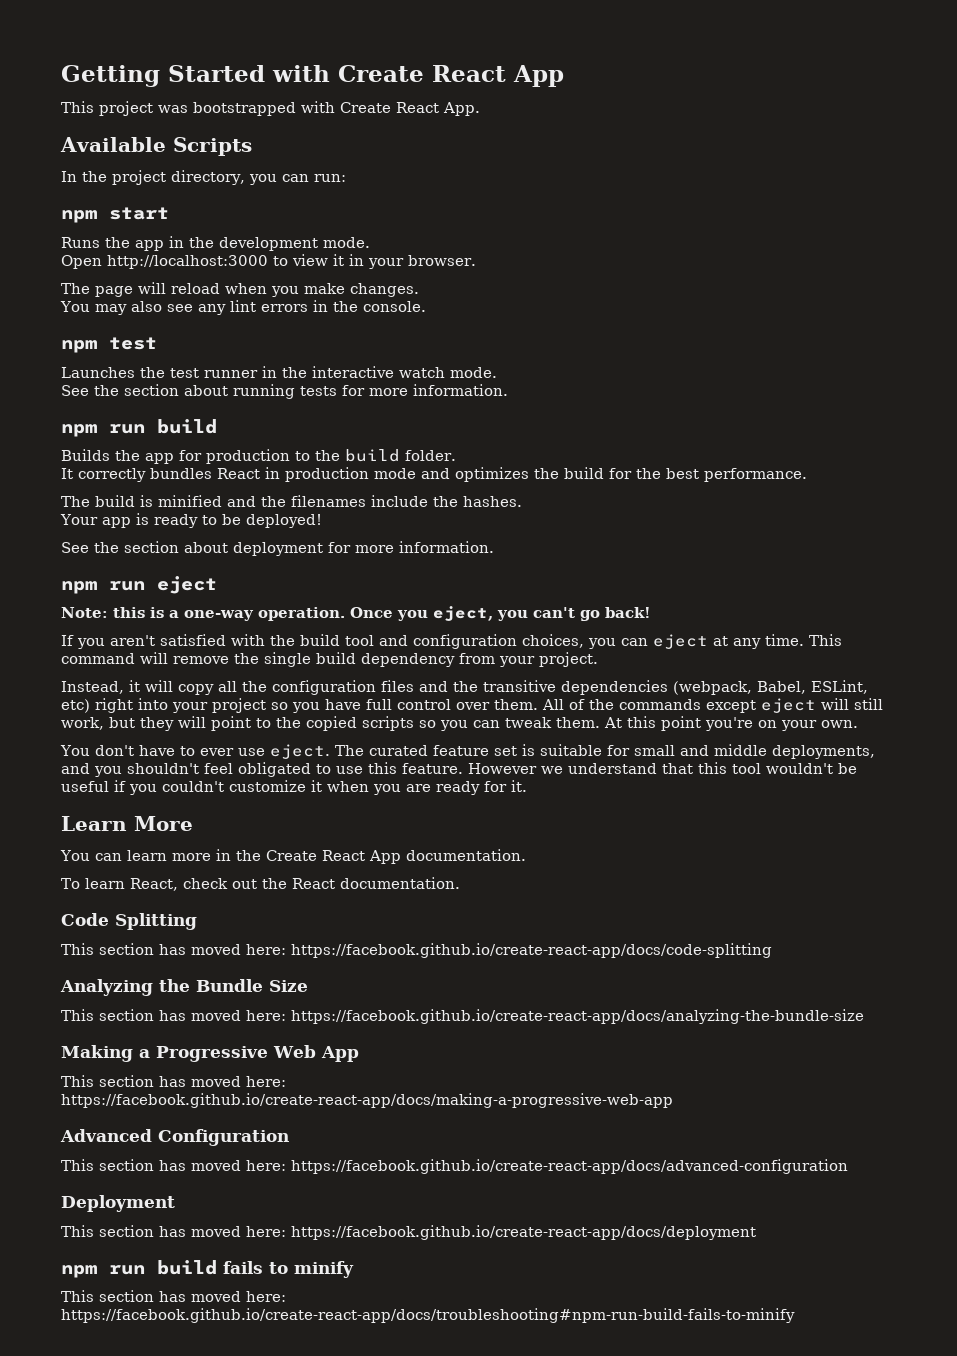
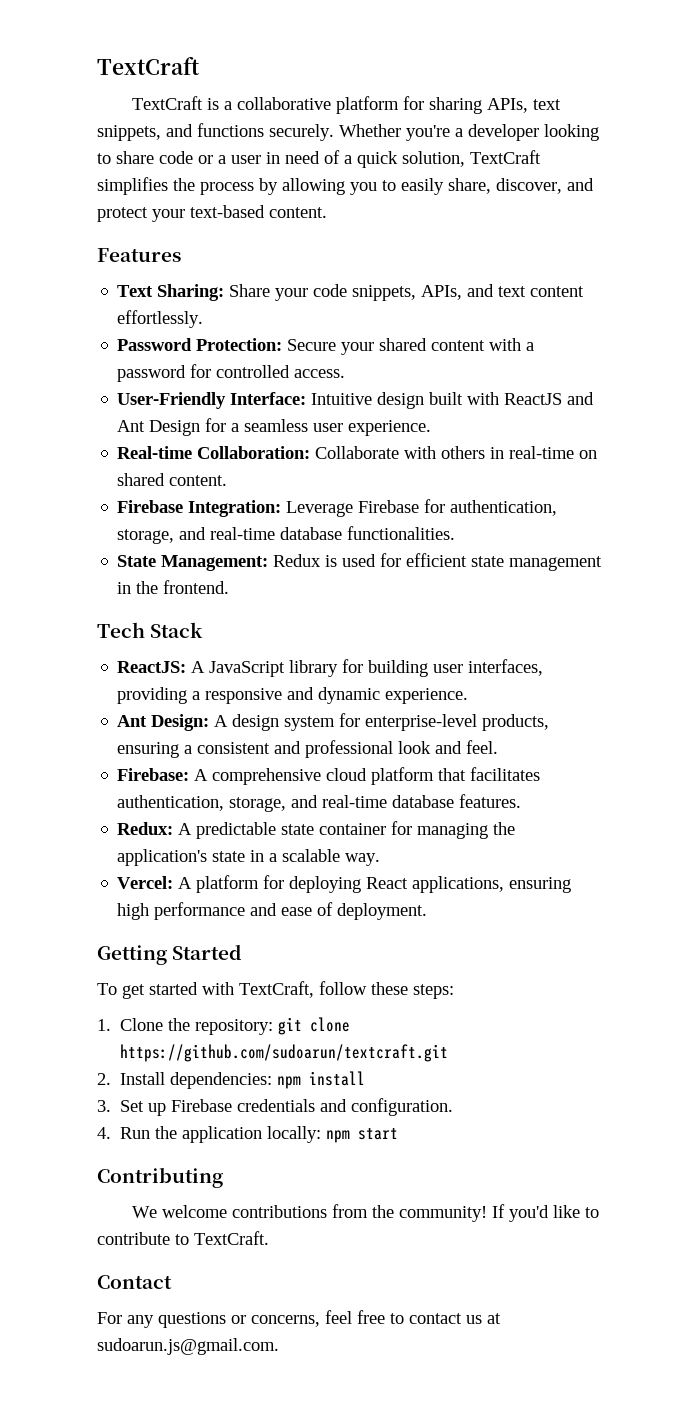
[61,65,564,87] [61,101,480,116] [60,137,252,156] [61,170,346,185] [61,207,169,223] [61,236,370,251] [61,254,476,269] [61,282,419,297] [60,300,426,315] [61,337,157,353] [61,366,497,378] [61,384,508,399] [61,419,217,437] [61,449,456,464] [61,467,807,482] [61,495,522,507] [60,513,322,528] [61,541,494,556] [61,576,217,594] [61,606,651,621] [61,634,842,649] [61,652,598,667] [61,680,868,695] [61,698,883,713] [61,716,858,731] [60,744,875,759] [61,762,857,777] [61,780,527,795] [61,816,193,831] [60,849,526,864] [61,877,460,891] [61,913,197,930] [61,943,772,958] [60,979,308,996] [61,1009,864,1024] [61,1045,359,1062] [61,1075,286,1087] [61,1093,673,1108] [60,1129,289,1146] [61,1159,848,1174] [61,1195,175,1212] [61,1225,756,1240] [61,1260,354,1278] [61,1290,286,1302] [61,1308,795,1323] Getting Started with Create React App // This project was bootstrapped with Create React App. // Available Scripts // In the project directory, you can run: // npm start // Runs the app in the development mode. // Open http://localhost:3000 to view it in your browser. // The page will reload when you make changes. // You may also see any lint errors in the console. // npm test // Launches the test runner in the interactive watch mode. // See the section about running tests for more information. // npm run build // Builds the app for production to the build folder. // It correctly bundles React in production mode and optimizes the build for the best performance. // The build is minified and the filenames include the hashes. // Your app is ready to be deployed! // See the section about deployment for more information. // npm run eject // Note: this is a one-way operation. Once you eject, you can't go back! // If you aren't satisfied with the build tool and configuration choices, you can eject at any time. This command will remove the single build dependency from your project. // Instead, it will copy all the configuration files and the transitive dependencies (webpack, Babel, ESLint, etc) right into your project so you have full control over them. All of the commands except eject will still work, but they will point to the copied scripts so you can tweak them. At this point you're on your own. // You don't have to ever use eject. The curated feature set is suitable for small and middle deployments, and you shouldn't feel obligated to use this feature. However we understand that this tool wouldn't be useful if you couldn't customize it when you are ready for it. // Learn More // You can learn more in the Create React App documentation. // To learn React, check out the React documentation. // Code Splitting // This section has moved here: https://facebook.github.io/create-react-app/docs/code-splitting // Analyzing the Bundle Size // This section has moved here: https://facebook.github.io/create-react-app/docs/analyzing-the-bundle-size // Making a Progressive Web App // This section has moved here: https://facebook.github.io/create-react-app/docs/making-a-progressive-web-app // Advanced Configuration // This section has moved here: https://facebook.github.io/create-react-app/docs/advanced-configuration // Deployment // This section has moved here: https://facebook.github.io/create-react-app/docs/deployment // npm run build fails to minify // This section has moved here: https://facebook.github.io/create-react-app/docs/troubleshooting#npm-run-build-fails-to-minify -> [97,57,200,75] [132,96,562,114] [97,123,599,141] [97,150,541,168] [97,177,594,195] [97,205,327,222] [97,248,181,262] [117,284,585,301] [117,310,204,328] [117,338,535,355] [117,364,346,382] [117,392,595,409] [117,418,432,436] [117,446,598,459] [117,473,228,486] [117,499,558,517] [117,526,456,544] [117,553,603,571] [117,580,230,594] [97,622,204,638] [117,659,544,677] [117,687,469,704] [117,713,550,731] [117,740,499,758] [117,767,541,785] [117,794,522,812] [117,821,516,839] [117,849,381,866] [117,875,572,893] [117,902,428,920] [97,944,243,965] [97,981,454,999] [97,1017,351,1035] [120,1044,449,1062] [97,1071,366,1089] [97,1098,454,1116] [97,1126,399,1143] [97,1167,223,1188] [132,1204,600,1222] [97,1231,269,1245] [97,1275,172,1289] [97,1310,501,1328] [97,1338,279,1355] TextCraft // TextCraft is a collaborative platform for sharing APIs, text snippets, and functions securely. Whether you're a developer looking to share code or a user in need of a quick solution, TextCraft simplifies the process by allowing you to easily share, discover, and protect your text-based content. // Features // Text Sharing: Share your code snippets, APIs, and text content effortlessly. // Password Protection: Secure your shared content with a password for controlled access. // User-Friendly Interface: Intuitive design built with ReactJS and Ant Design for a seamless user experience. // Real-time Collaboration: Collaborate with others in real-time on shared content. // Firebase Integration: Leverage Firebase for authentication, storage, and real-time database functionalities. // State Management: Redux is used for efficient state management in the frontend. // Tech Stack // ReactJS: A JavaScript library for building user interfaces, providing a responsive and dynamic experience. // Ant Design: A design system for enterprise-level products, ensuring a consistent and professional look and feel. // Firebase: A comprehensive cloud platform that facilitates authentication, storage, and real-time database features. // Redux: A predictable state container for managing the application's state in a scalable way. // Vercel: A platform for deploying React applications, ensuring high performance and ease of deployment. // Getting Started // To get started with TextCraft, follow these steps: // 1. Clone the repository: git clone https://github.com/sudoarun/textcraft.git // 2. Install dependencies: npm install // 3. Set up Firebase credentials and configuration. // 4. Run the application locally: npm start // Contributing // We welcome contributions from the community! If you'd like to contribute to TextCraft. // Contact // For any questions or concerns, feel free to contact us at sudoarun.js@gmail.com.

